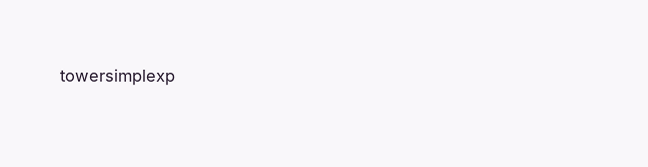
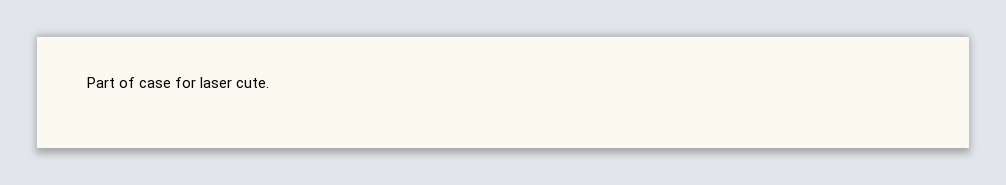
[59,68,176,86] towersimplexp -> [87,77,270,88] Part of case for laser cute.

